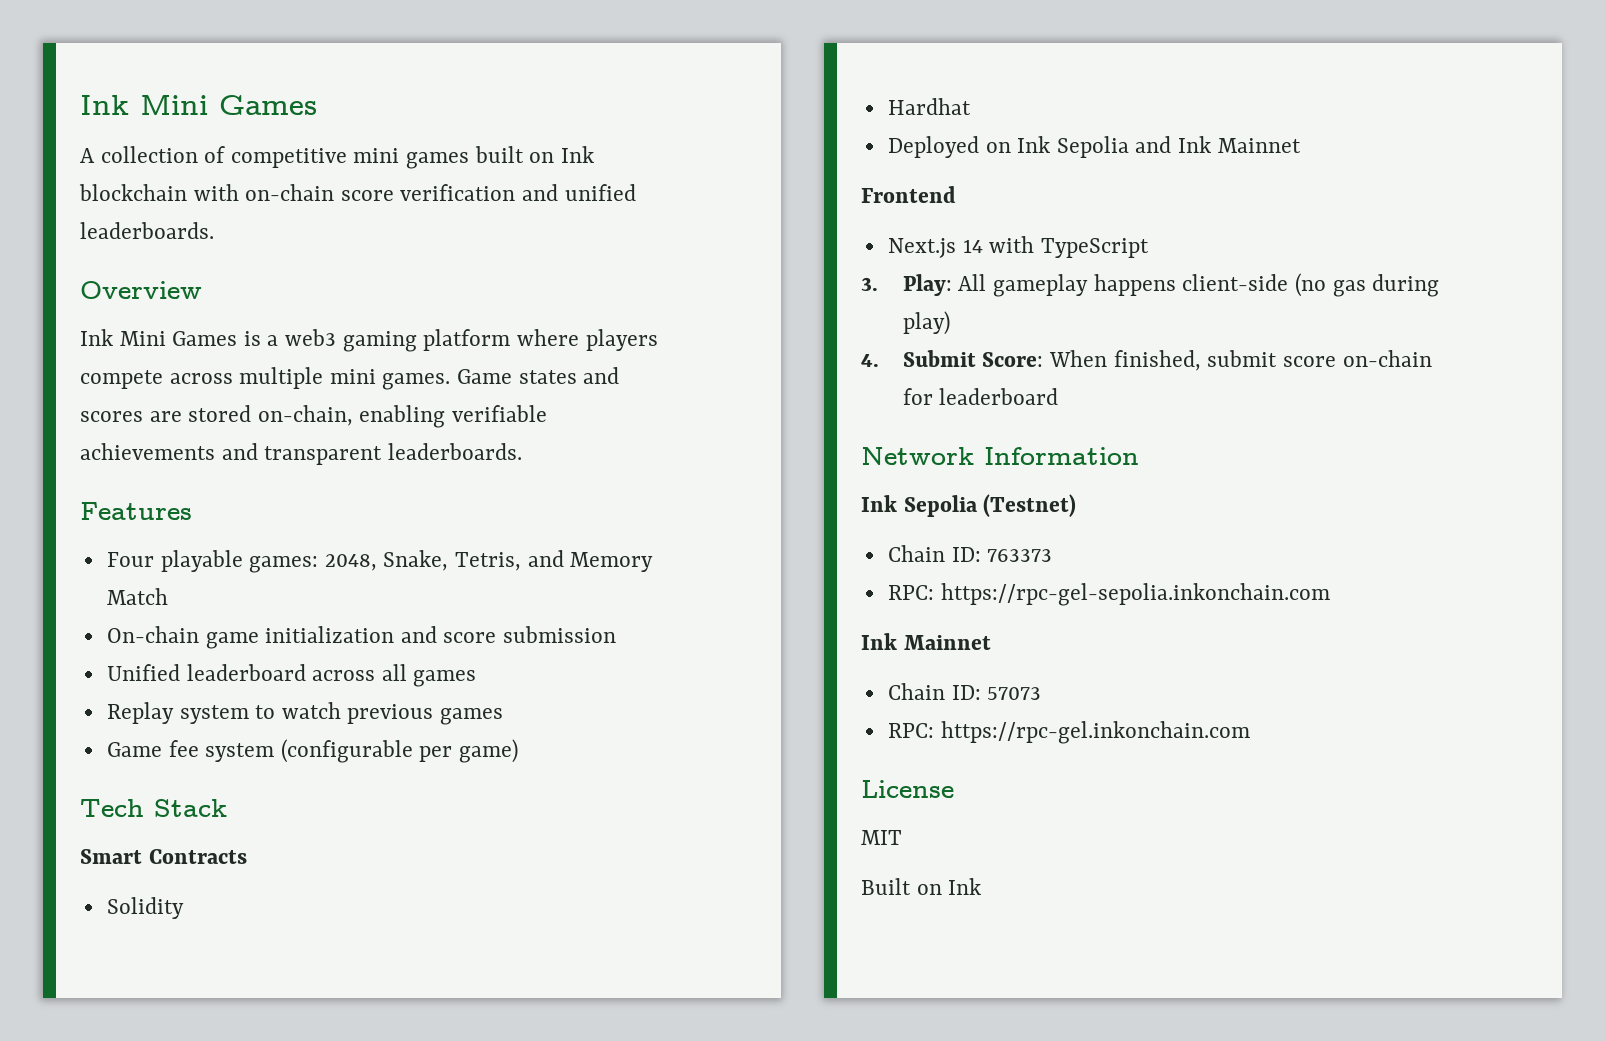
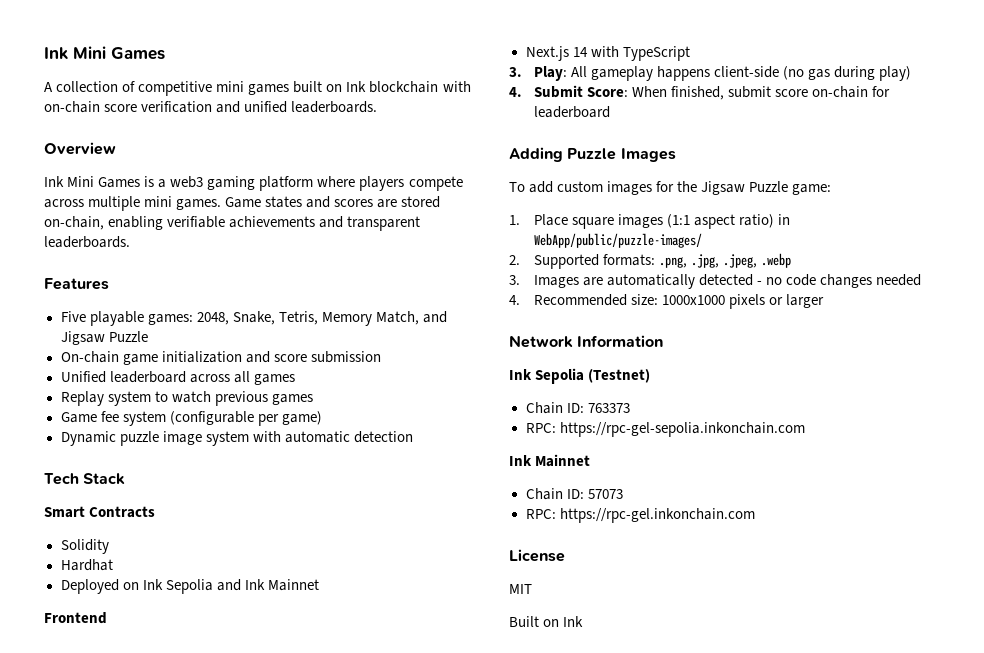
[106,552,154,567] Four -> [60,311,86,322] Five
[527,550,654,572] [106,588,168,605] and Memory Match -> [321,311,447,326] [60,331,148,345] Memory Match, and Jigsaw Puzzle
(519, 751) none -> [60,431,413,446] // Dynamic puzzle image system with automatic detection
(1059, 396) none -> [509,147,676,162] [509,181,832,195] [509,214,791,229] [533,233,702,248] [509,253,792,269] [509,274,922,289] [509,294,825,309] // Adding Puzzle Images // To add custom images for the Jigsaw Puzzle game: // 1. Place square images (1:1 aspect ratio) in WebApp/public/puzzle-images/ // 2. Supported formats: .png, .jpg, .jpeg, .webp // 3. Images are automatically detected - no code changes needed // 4. Recommended size: 1000x1000 pixels or larger

